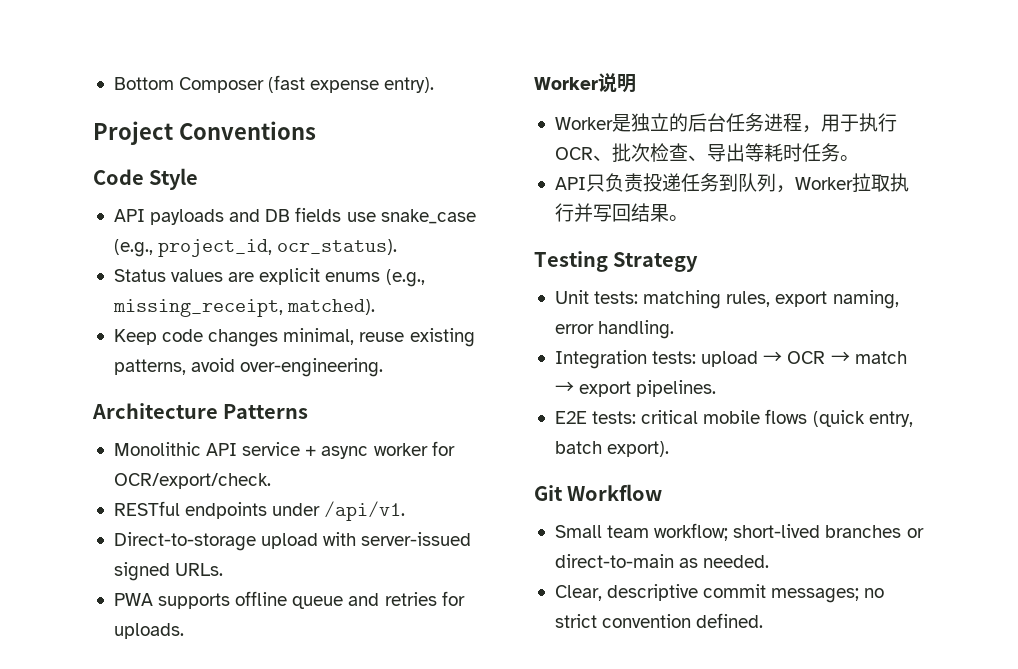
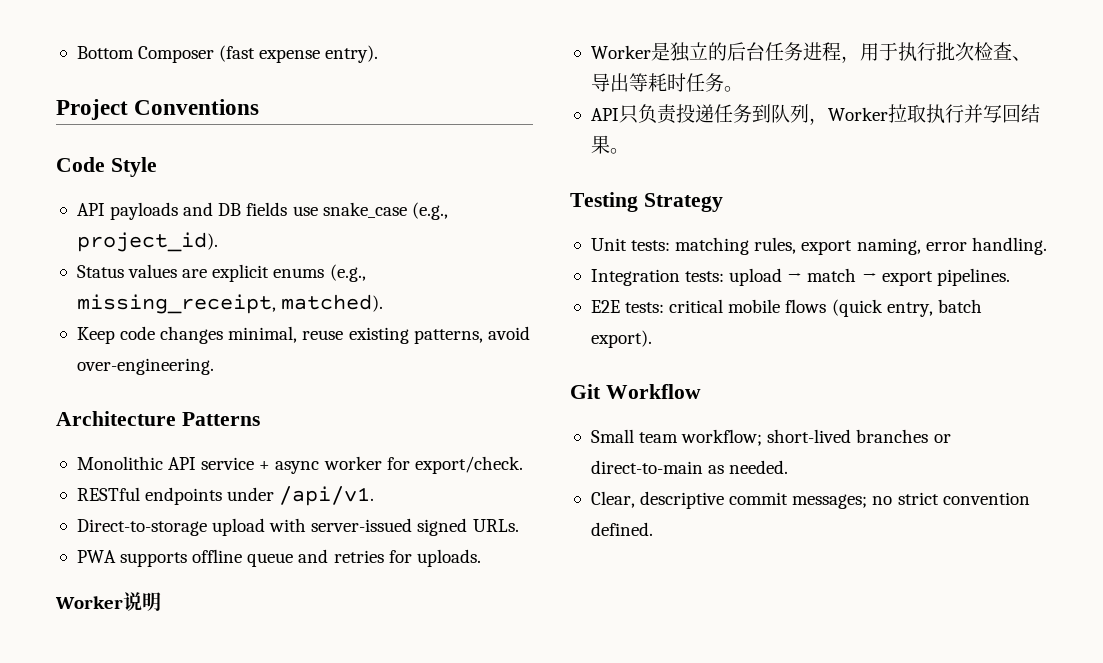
[158,239,398,257] project_id, ocr_status). -> [76,232,218,252] project_id).
[113,473,271,489] OCR/export/check. -> [414,456,523,474] export/check.
[554,147,612,161] OCR、 -> (936, 51) none
[787,351,850,364] OCR → -> (803, 277) none

